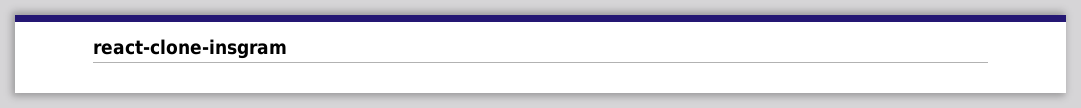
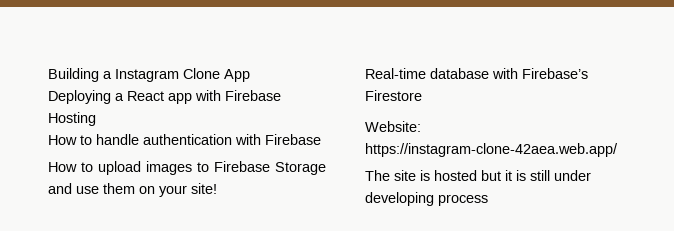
[93,39,287,59] react-clone-insgram -> [48,68,250,82] [48,90,281,104] [48,112,96,126] [48,134,321,145] [48,161,326,175] [48,183,217,197] [365,68,588,79] [365,90,422,101] [365,121,421,132] [365,143,618,157] [365,170,591,181] [365,192,488,206] Building a Instagram Clone App // Deploying a React app with Firebase Hosting // How to handle authentication with Firebase // How to upload images to Firebase Storage and use them on your site! // Real-time database with Firebase’s Firestore // Website: https://instagram-clone-42aea.web.app/ // The site is hosted but it is still under developing process

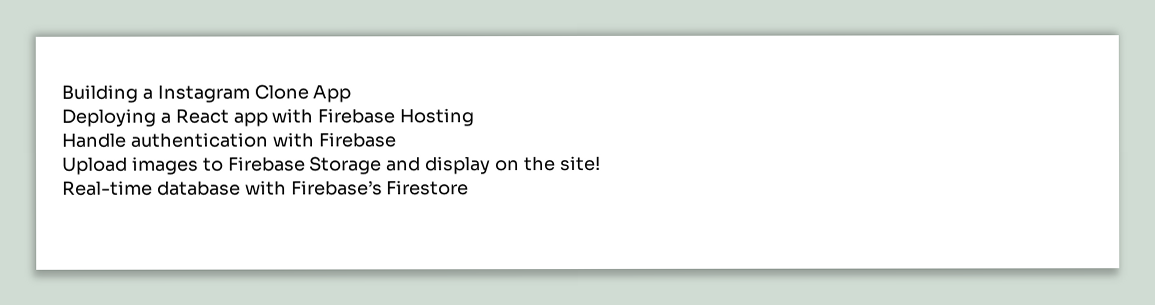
[48,134,139,145] How to handle -> [61,132,126,148] Handle
[48,161,141,175] How to upload -> [62,156,128,175] Upload
[76,183,187,197] use them on your -> [425,156,556,175] display on the
[365,121,421,132] [365,143,618,157] [365,170,591,181] [365,192,488,206] // Website: https://instagram-clone-42aea.web.app/ // The site is hosted but it is still under developing process -> (470, 188) none

